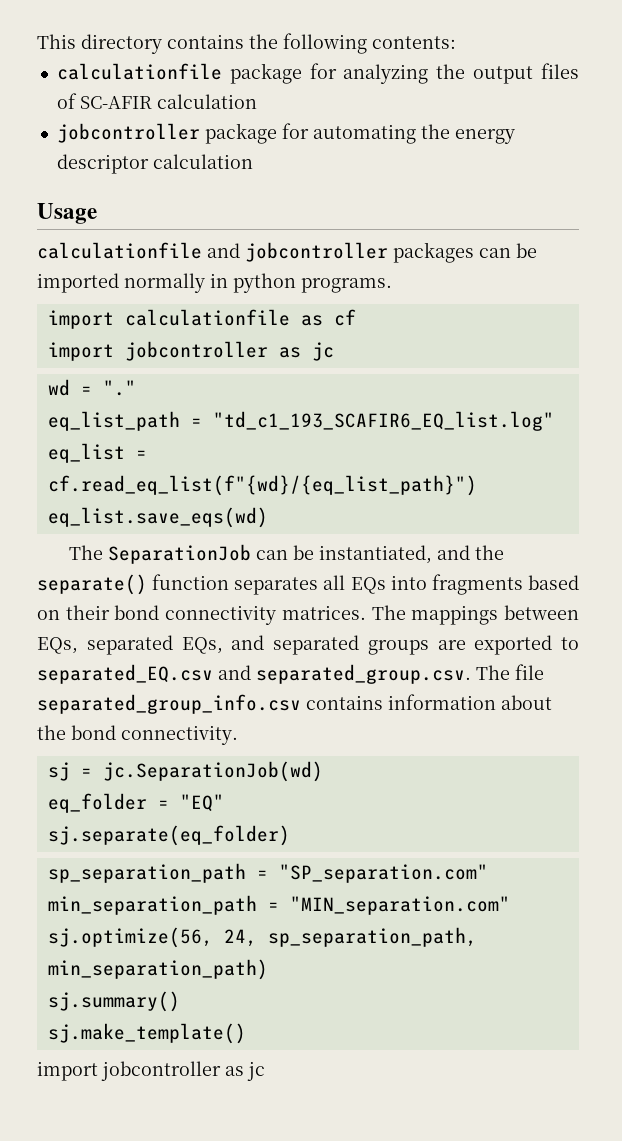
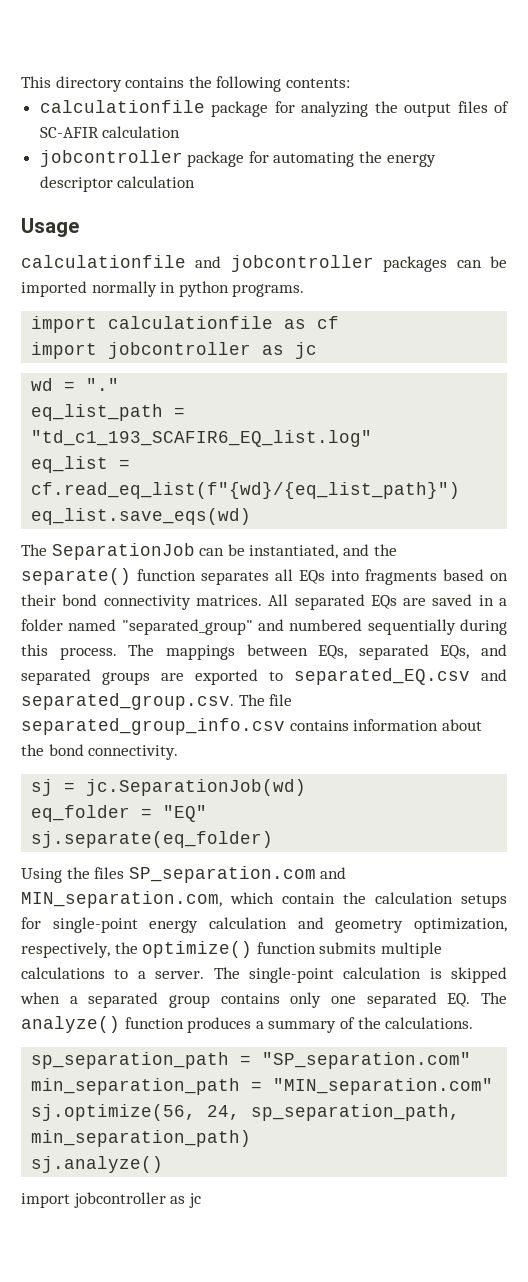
(366, 612) none -> [268,594,507,610] [21,619,507,635] [21,644,117,660] All separated EQs are saved in a folder named "separated_group" and numbered sequentially during this process.
(290, 835) none -> [21,866,347,883] [21,891,507,908] [21,917,508,933] [21,941,442,958] [21,967,507,983] [20,992,508,1008] [21,1016,474,1033] // Using the files SP_separation.com and MIN_separation.com, which contain the calculation setups for single-point energy calculation and geometry optimization, respectively, the optimize() function submits multiple calculations to a server. The single-point calculation is skipped when a separated group contains only one separated EQ. The analyze() function produces a summary of the calculations.
[47,991,180,1012] [47,1023,246,1044] sj.summary() // sj.make_template() -> [31,1156,164,1173] sj.analyze()

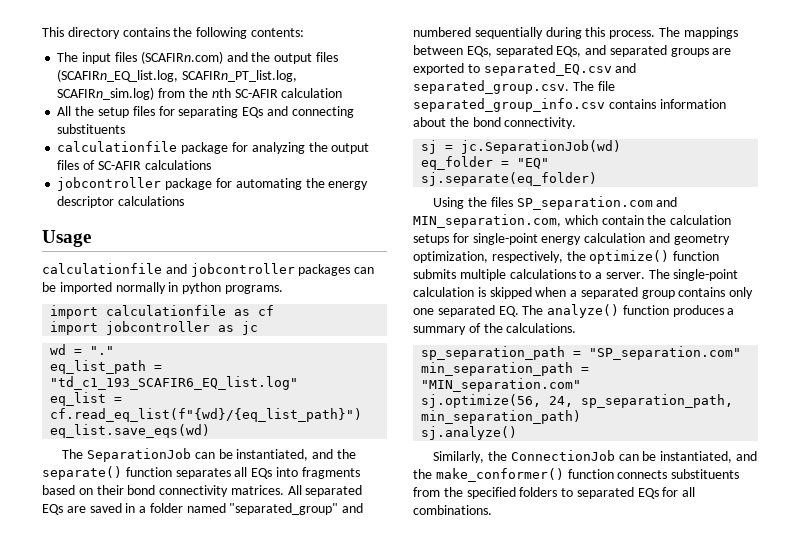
(350, 83) none -> [57,51,338,64] [57,69,298,82] [57,87,343,100] [57,106,354,118] [57,124,126,134] // The input files (SCAFIRn.com) and the output files (SCAFIRn_EQ_list.log, SCAFIRn_PT_list.log, SCAFIRn_sim.log) from the nth SC-AFIR calculation // All the setup files for separating EQs and connecting substituents
[102,126,181,138] calculation -> [144,160,211,170] calculations
[117,176,196,188] calculation -> [118,196,185,206] calculations
[21,1192,201,1208] import jobcontroller as jc -> [433,450,757,463] [413,468,740,482] [413,487,696,499] [413,505,492,515] Similarly, the ConnectionJob can be instantiated, and the make_conformer() function connects substituents from the specified folders to separated EQs for all combinations.

